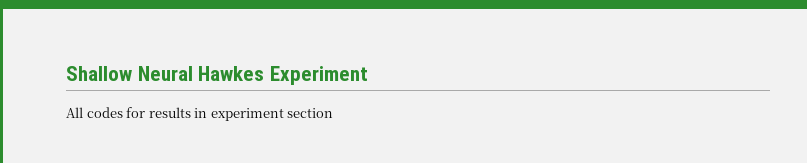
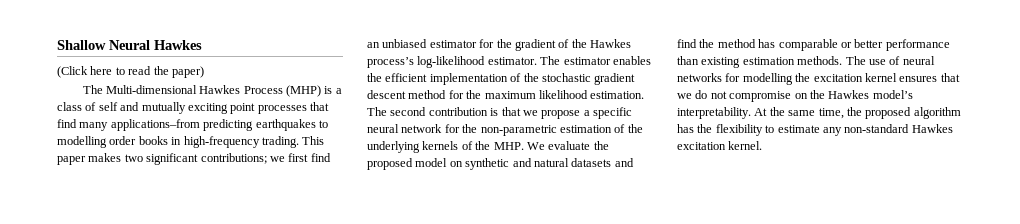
[270,66,369,85] [66,107,334,121] Experiment // All codes for results in experiment section -> [57,66,204,78] [82,85,342,97] [57,102,329,114] [57,119,328,131] [57,136,325,148] [57,153,331,165] [367,39,631,51] [367,56,651,68] [367,73,636,85] [367,90,645,99] [367,107,632,119] [367,124,643,136] [367,141,609,153] [367,158,634,170] [677,39,950,51] [677,56,935,68] [677,73,960,85] [677,90,913,102] [677,107,961,119] [677,124,953,136] [677,141,763,150] // (Click here to read the paper) // The Multi-dimensional Hawkes Process (MHP) is a class of self and mutually exciting point processes that find many applications–from predicting earthquakes to modelling order books in high-frequency trading. This paper makes two significant contributions; we first find an unbiased estimator for the gradient of the Hawkes process’s log-likelihood estimator. The estimator enables the efficient implementation of the stochastic gradient descent method for the maximum likelihood estimation. The second contribution is that we propose a specific neural network for the non-parametric estimation of the underlying kernels of the MHP. We evaluate the proposed model on synthetic and natural datasets and find the method has comparable or better performance than existing estimation methods. The use of neural networks for modelling the excitation kernel ensures that we do not compromise on the Hawkes model’s interpretability. At the same time, the proposed algorithm has the flexibility to estimate any non-standard Hawkes excitation kernel.

